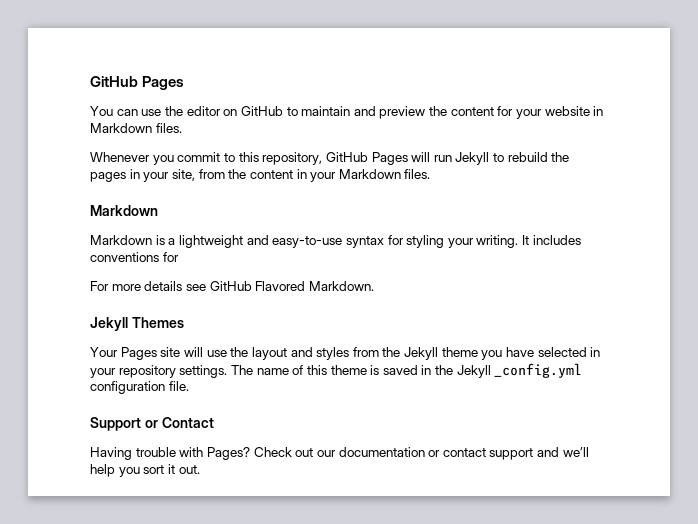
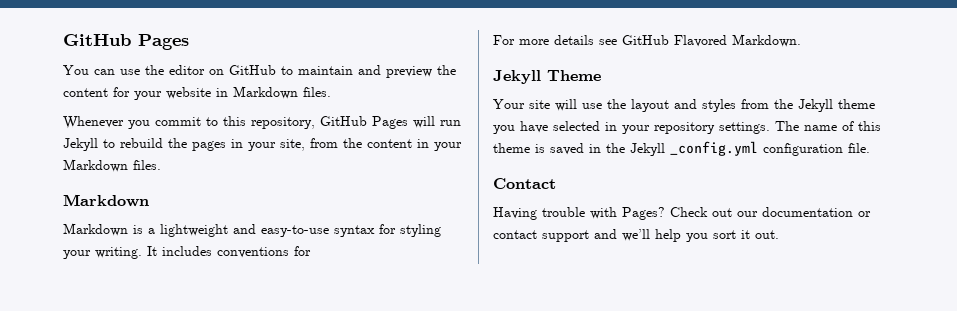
[131,317,184,328] Themes -> [547,70,601,81] Theme
[120,347,157,360] Pages -> (525, 104) none
[90,417,158,431] Support or -> (870, 148) none

